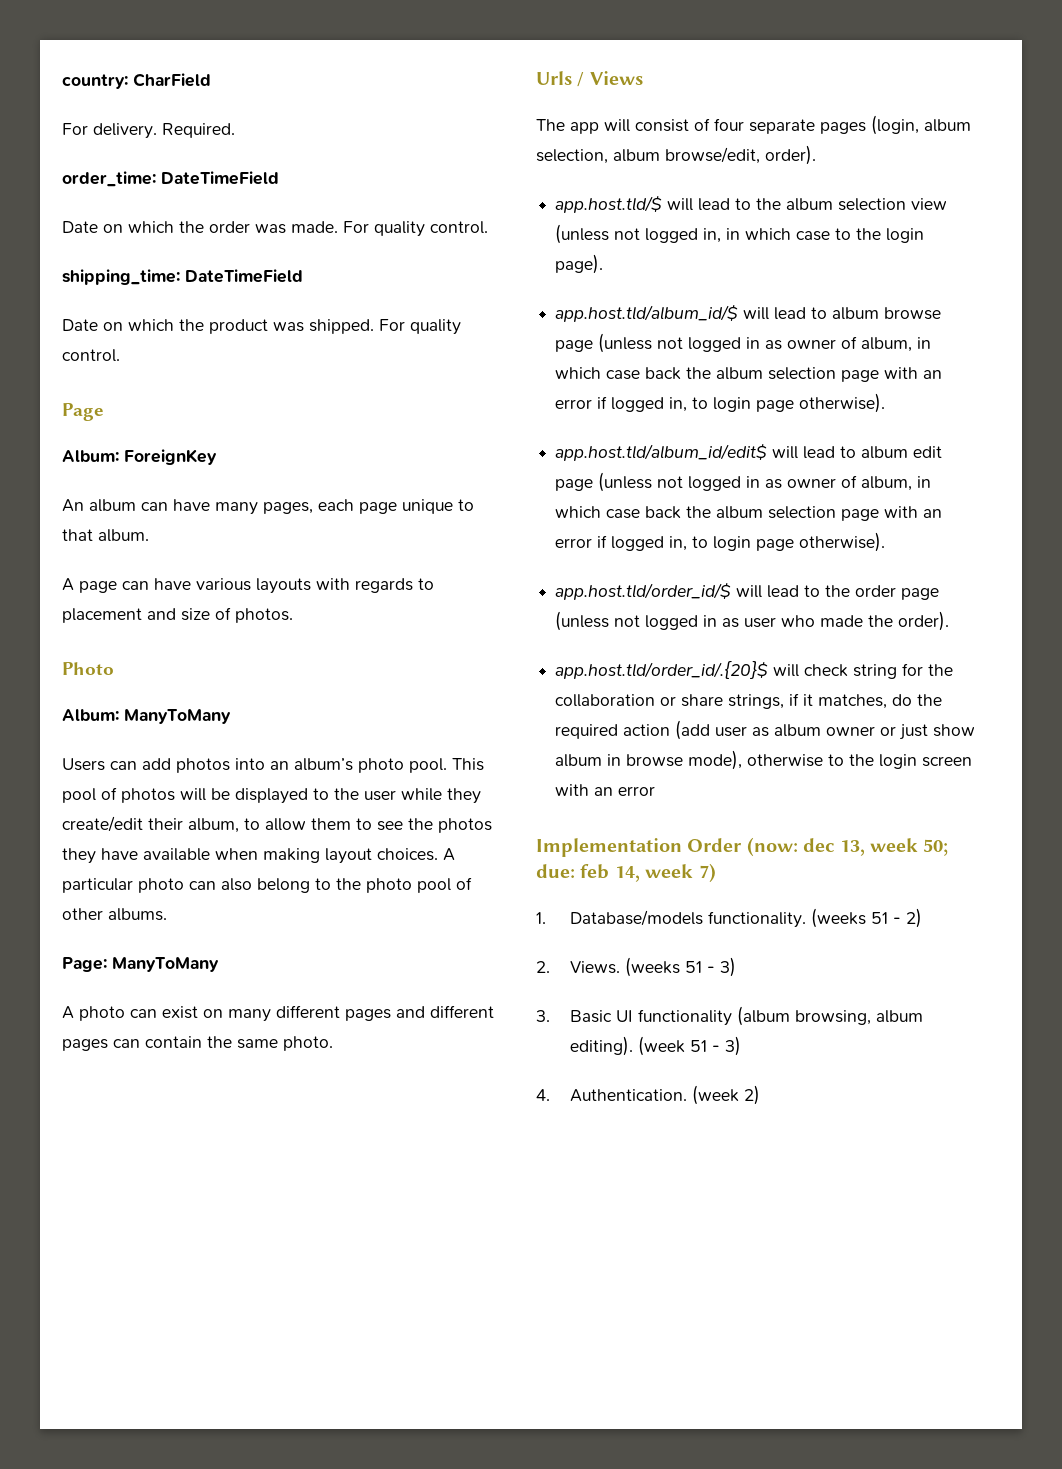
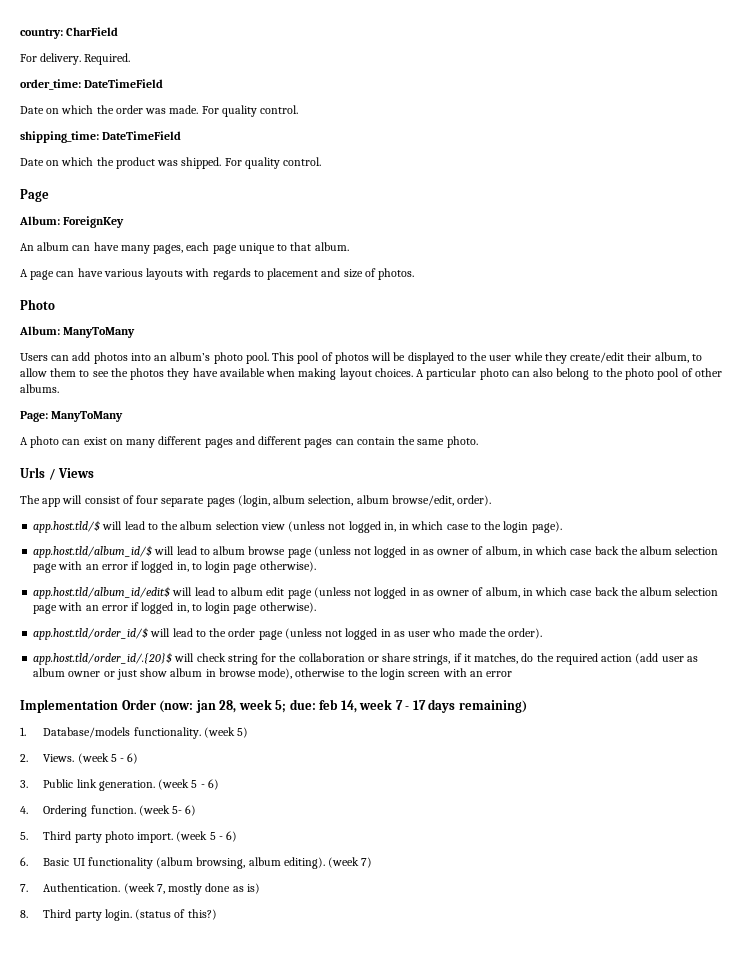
[803,838,949,856] [536,863,716,883] [536,908,922,928] [536,957,736,977] [536,1010,550,1022] dec 13, week 50; due: feb 14, week 7) // 1. Database/models functionality. (weeks 51 - 2) // 2. Views. (weeks 51 - 3) // 3. -> [195,699,527,713] [20,727,249,739] [20,753,139,764] [20,779,219,791] [20,805,197,817] [20,831,238,843] [20,857,28,866] jan 28, week 5; due: feb 14, week 7 - 17 days remaining) // 1. Database/models functionality. (week 5) // 2. Views. (week 5 - 6) // 3. Public link generation. (week 5 - 6) // 4. Ordering function. (week 5- 6) // 5. Third party photo import. (week 5 - 6) // 6.
[689,1036,741,1056] [536,1085,760,1105] 51 - 3) // 4. Authentication. (week 2) -> [361,857,373,868] [20,883,260,895] [20,909,217,921] 7) // 7. Authentication. (week 7, mostly done as is) // 8. Third party login. (status of this?)

